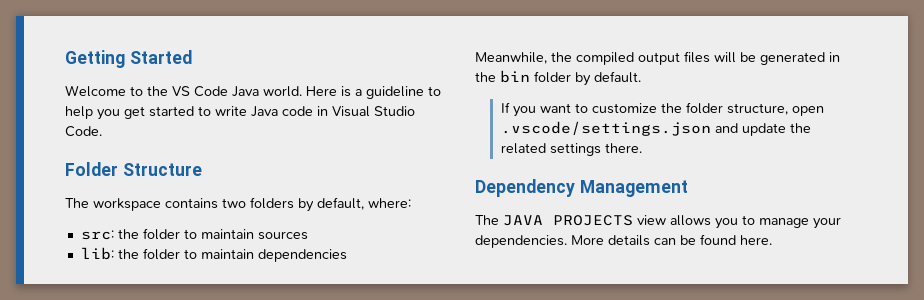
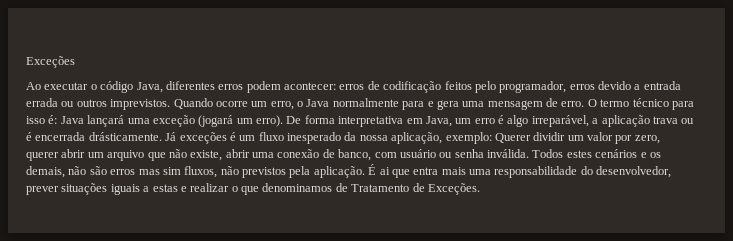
[65,50,192,68] [65,85,441,99] [65,106,415,120] [65,126,102,137] [65,162,202,176] [65,197,411,212] [80,228,308,240] [80,247,347,262] [475,51,840,65] [475,70,641,86] [500,102,824,117] [500,121,811,136] [500,143,642,156] [475,179,688,197] [475,215,841,229] [475,234,772,248] Getting Started // Welcome to the VS Code Java world. Here is a guideline to help you get started to write Java code in Visual Studio Code. // Folder Structure // The workspace contains two folders by default, where: // src: the folder to maintain sources // lib: the folder to maintain dependencies // Meanwhile, the compiled output files will be generated in the bin folder by default. // If you want to customize the folder structure, open .vscode/settings.json and update the related settings there. // Dependency Management // The JAVA PROJECTS view allows you to manage your dependencies. More details can be found here. -> [26,56,75,68] [26,81,681,93] [26,98,694,110] [26,115,695,127] [26,132,660,144] [26,149,661,161] [26,164,672,178] [26,183,480,195] Exceções // Ao executar o código Java, diferentes erros podem acontecer: erros de codificação feitos pelo programador, erros devido a entrada errada ou outros imprevistos. Quando ocorre um erro, o Java normalmente para e gera uma mensagem de erro. O termo técnico para isso é: Java lançará uma exceção (jogará um erro). De forma interpretativa em Java, um erro é algo irreparável, a aplicação trava ou é encerrada drásticamente. Já exceções é um fluxo inesperado da nossa aplicação, exemplo: Querer dividir um valor por zero, querer abrir um arquivo que não existe, abrir uma conexão de banco, com usuário ou senha inválida. Todos estes cenários e os demais, não são erros mas sim fluxos, não previstos pela aplicação. É ai que entra mais uma responsabilidade do desenvolvedor, prever situações iguais a estas e realizar o que denominamos de Tratamento de Exceções.

